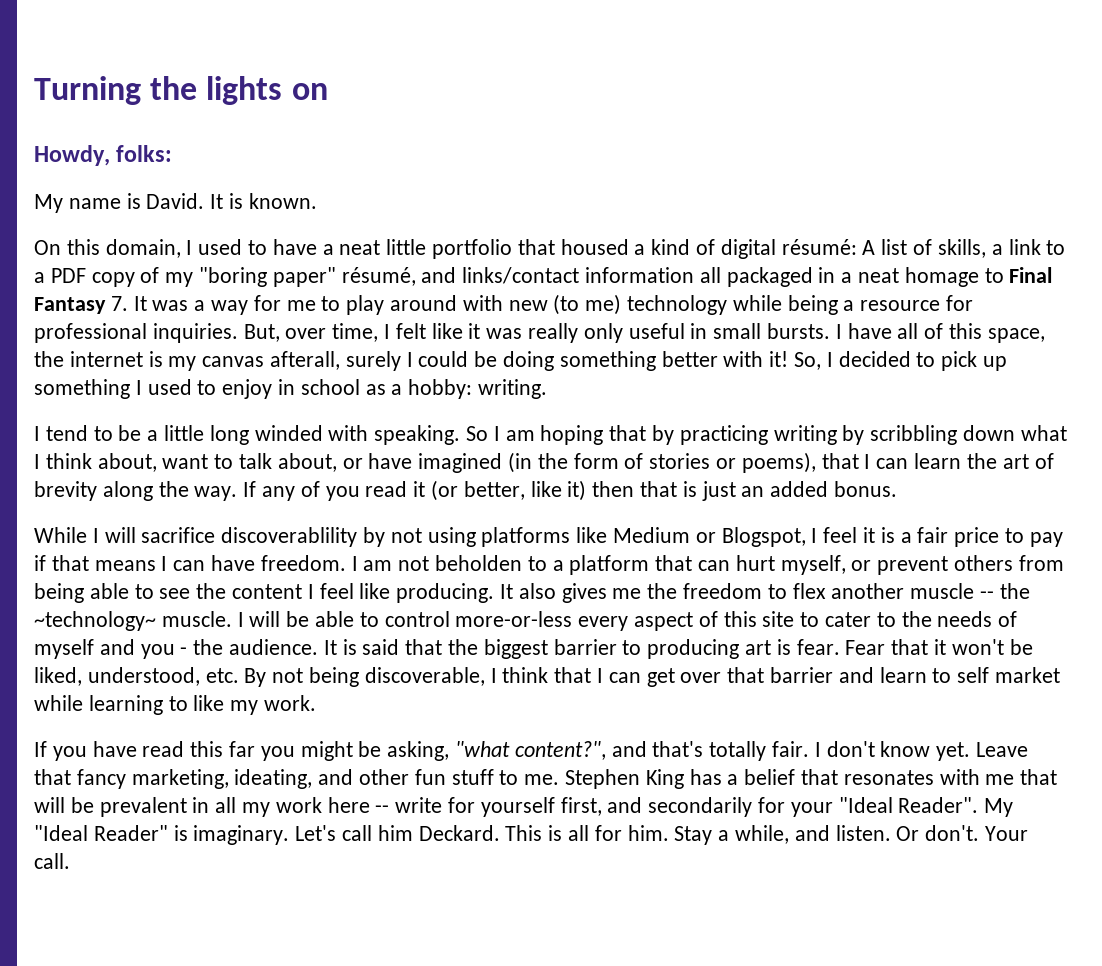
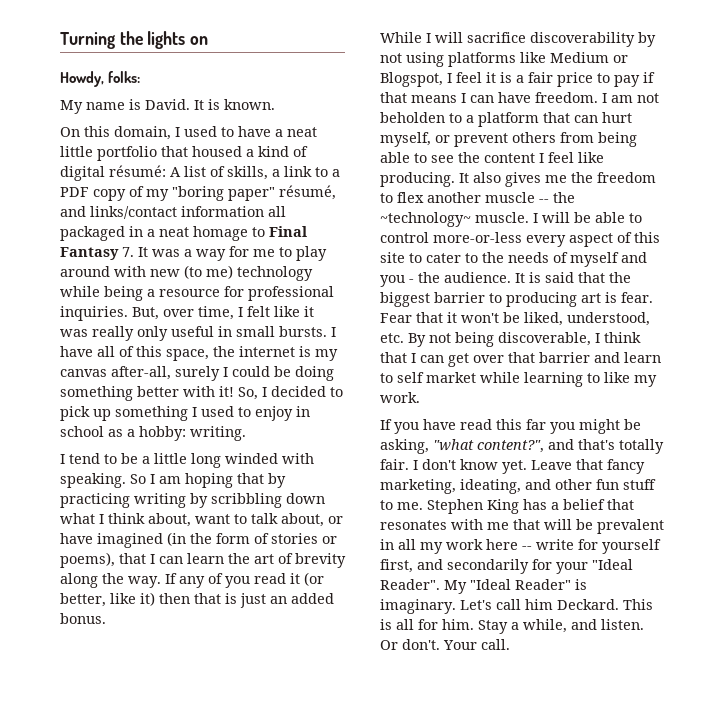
[270,351,341,370] afterall, -> [111,366,171,380] after-all,
[221,527,358,547] discoverablility -> [530,32,635,47] discoverability

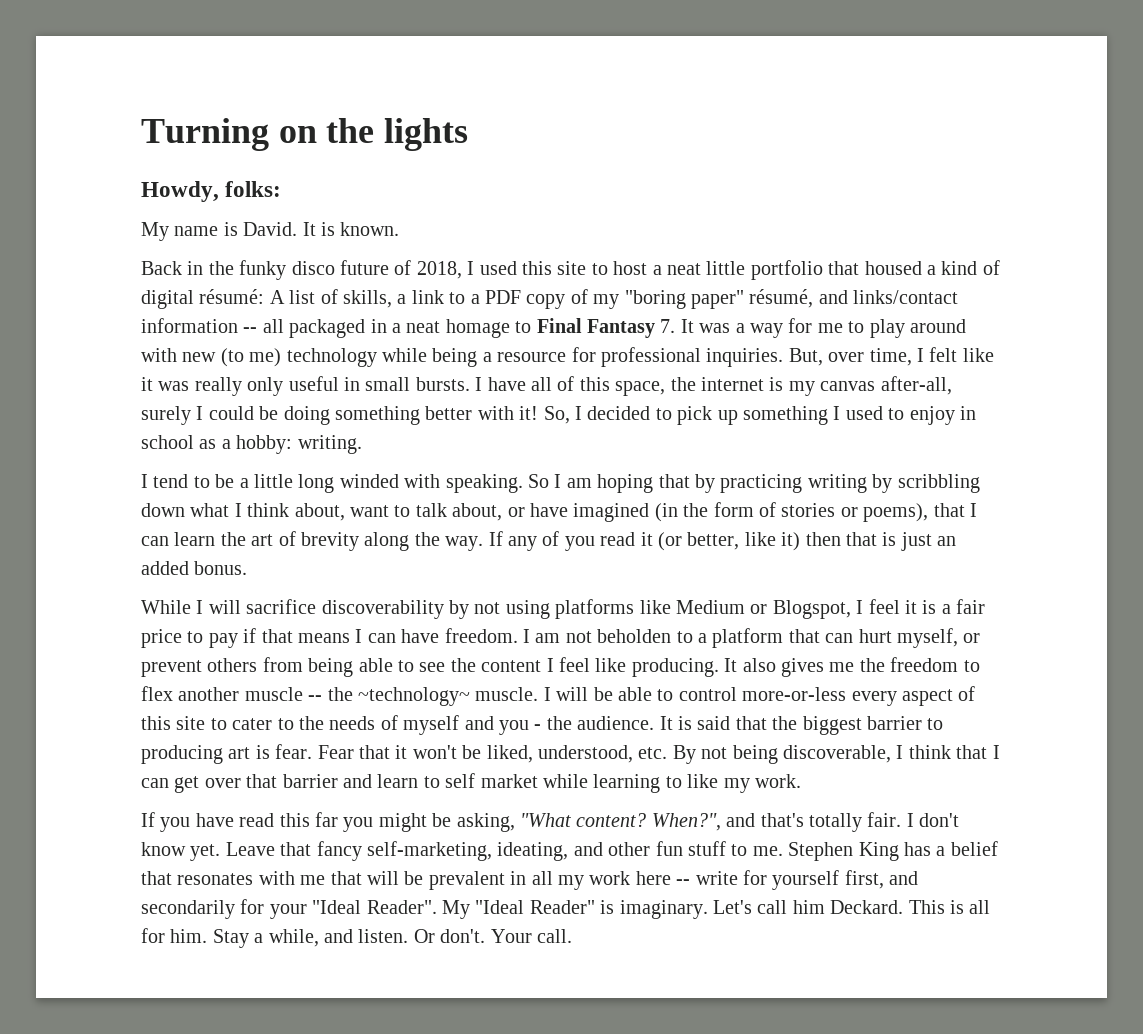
(115, 40) none -> [278,126,317,143] on
[190,36,209,45] on -> (469, 134) none
[60,126,271,140] On this domain, I used to have -> [141,260,648,280] Back in the funky disco future of 2018, I used this site to host
(264, 211) none -> [243,327,258,333] --
[433,439,544,453] "what content?", -> [520,813,721,831] "What content? When?",
[380,479,456,494] marketing, -> [367,841,492,861] self-marketing,

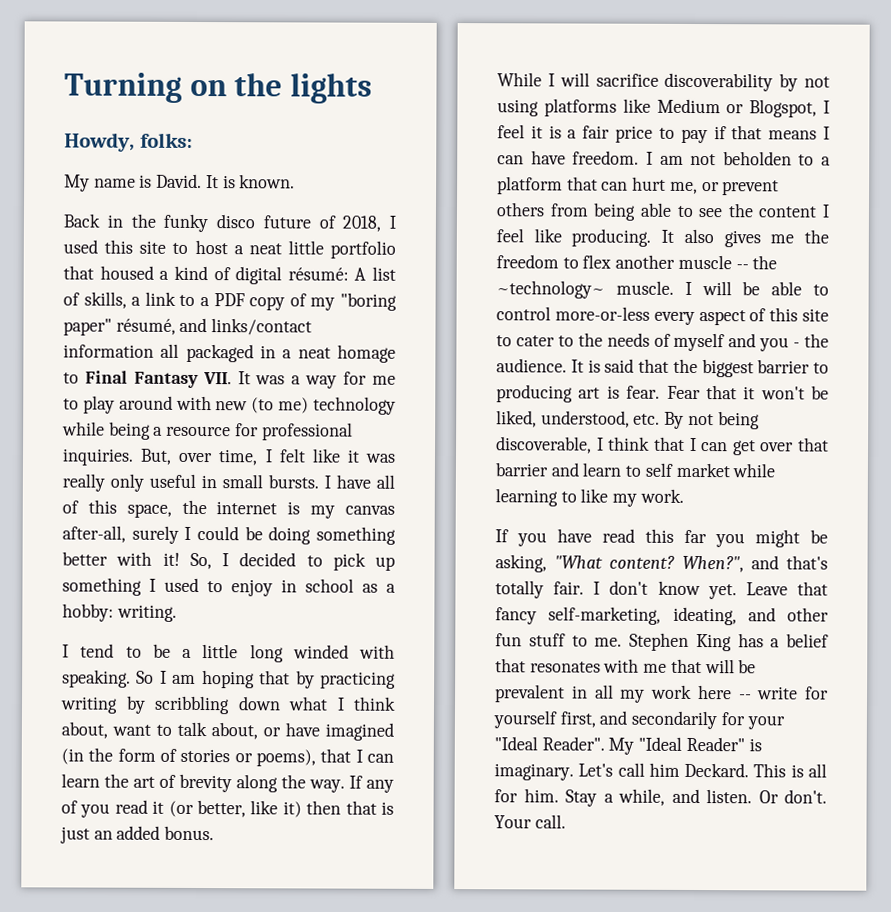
[243,327,258,333] -- -> (154, 351) none
[660,319,676,333] 7. -> [202,372,232,385] VII.
[896,628,958,648] myself, -> [669,181,698,195] me,

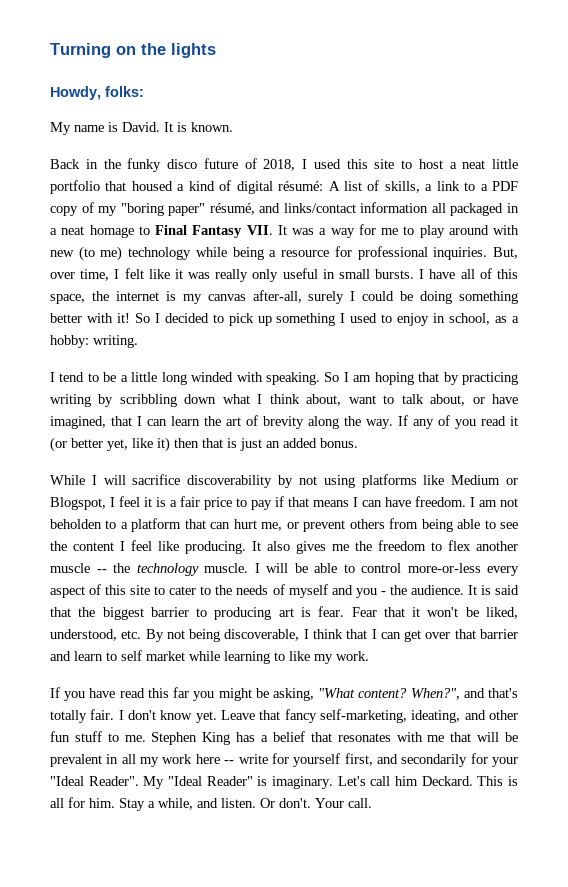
[189,552,212,570] So, -> [134,313,150,323] So
[305,578,354,593] school -> [449,313,491,325] school,
[325,722,394,741] [61,747,316,767] imagined (in the form of stories or poems), -> [50,416,106,429] imagined,
[197,800,247,818] better, -> [71,438,128,451] better yet,
[496,280,605,299] ~technology~ -> [136,563,199,576] technology

